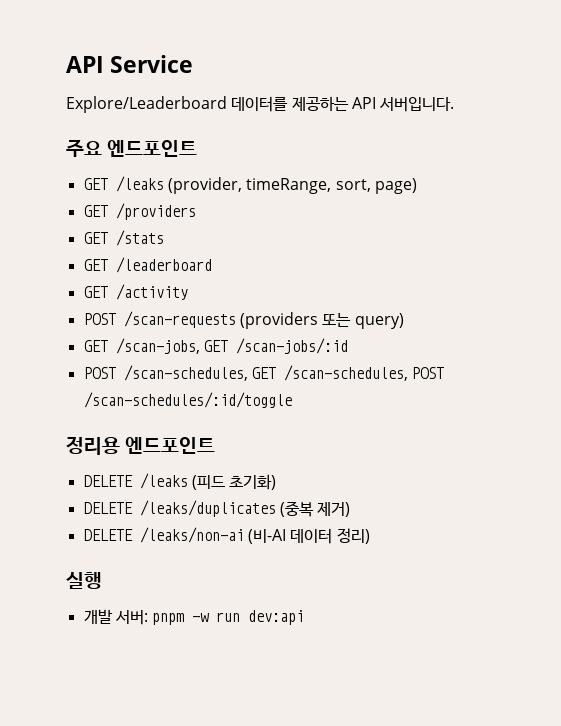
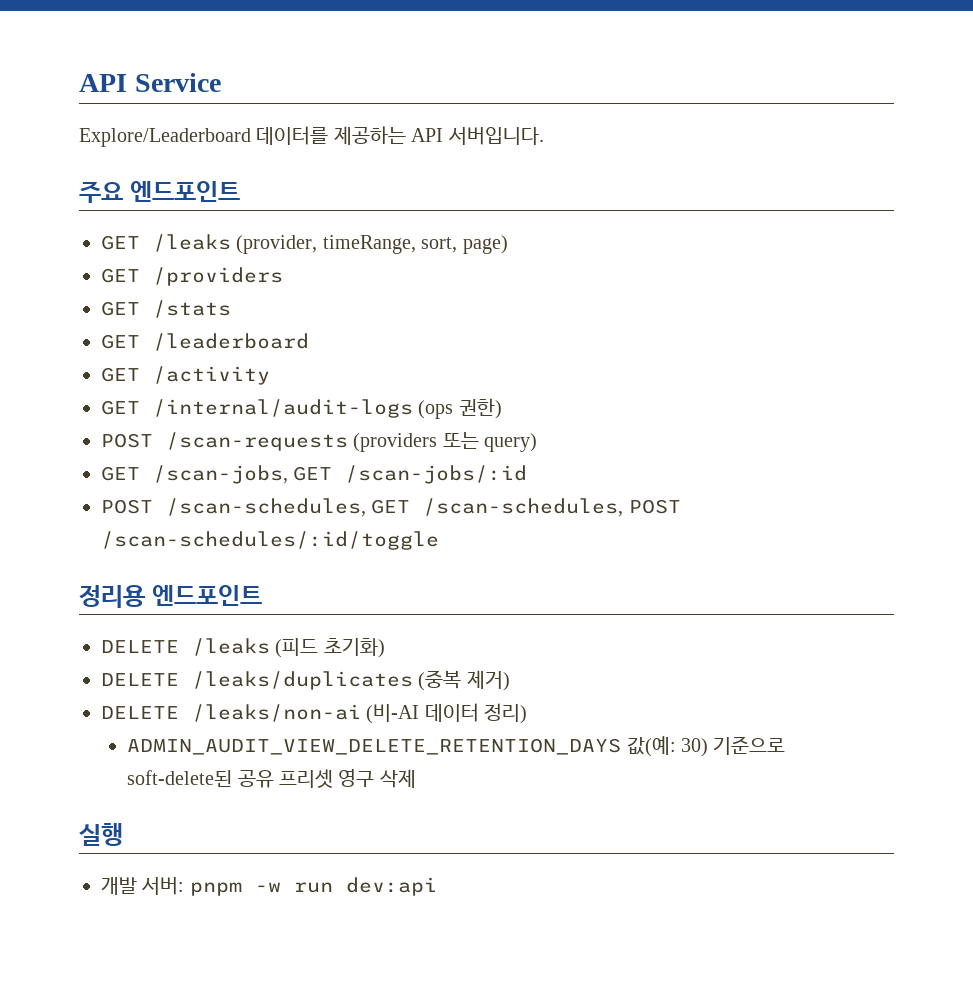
(188, 292) none -> [101,398,502,419] // GET /internal/audit-logs (ops 권한)
(370, 536) none -> [127,736,786,757] [127,768,416,788] // ADMIN_AUDIT_VIEW_DELETE_RETENTION_DAYS 값(예: 30) 기준으로 soft-delete된 공유 프리셋 영구 삭제

